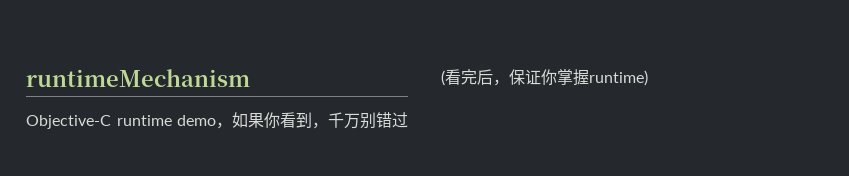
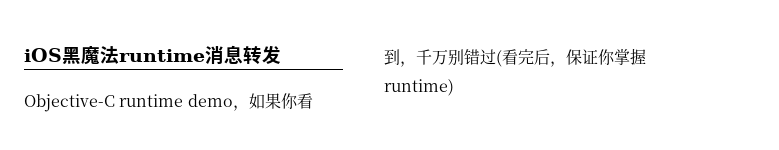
[26,69,250,87] runtimeMechanism -> [24,45,281,65] iOS黑魔法runtime消息转发

